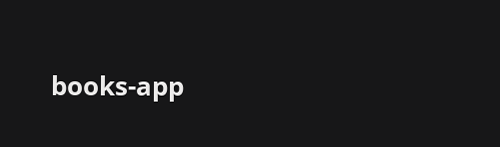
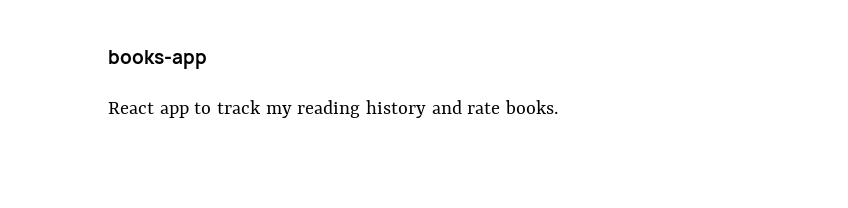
(184, 88) none -> [108,100,559,118] // React app to track my reading history and rate books.

